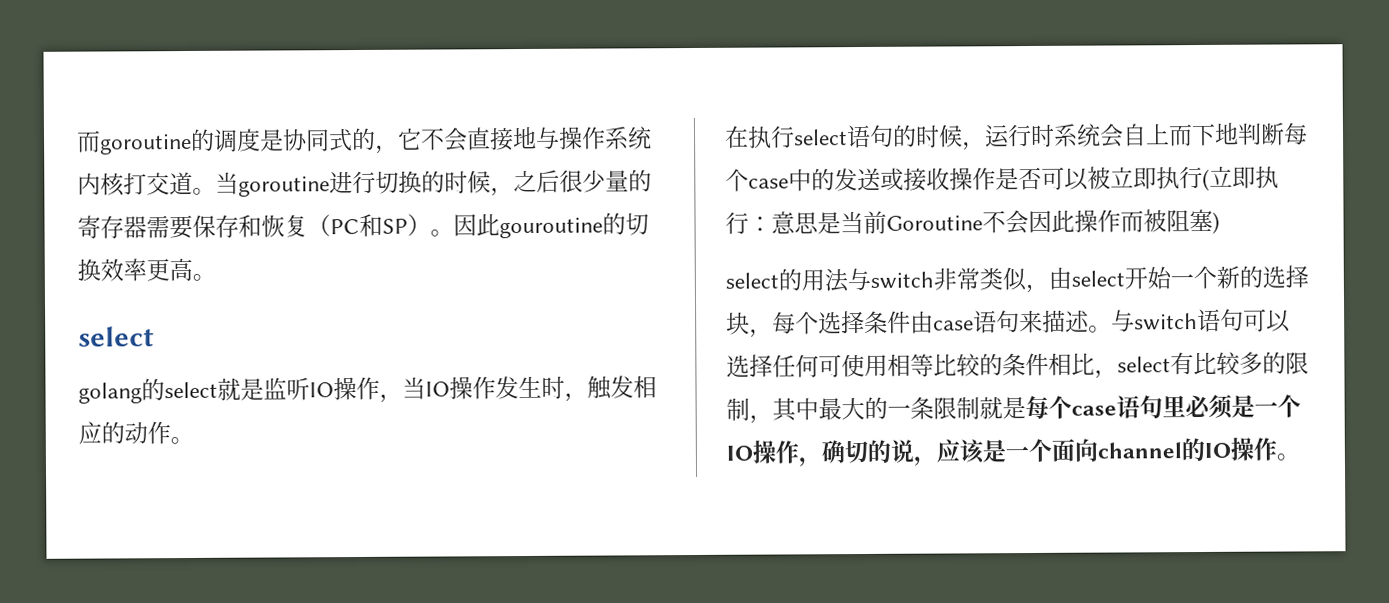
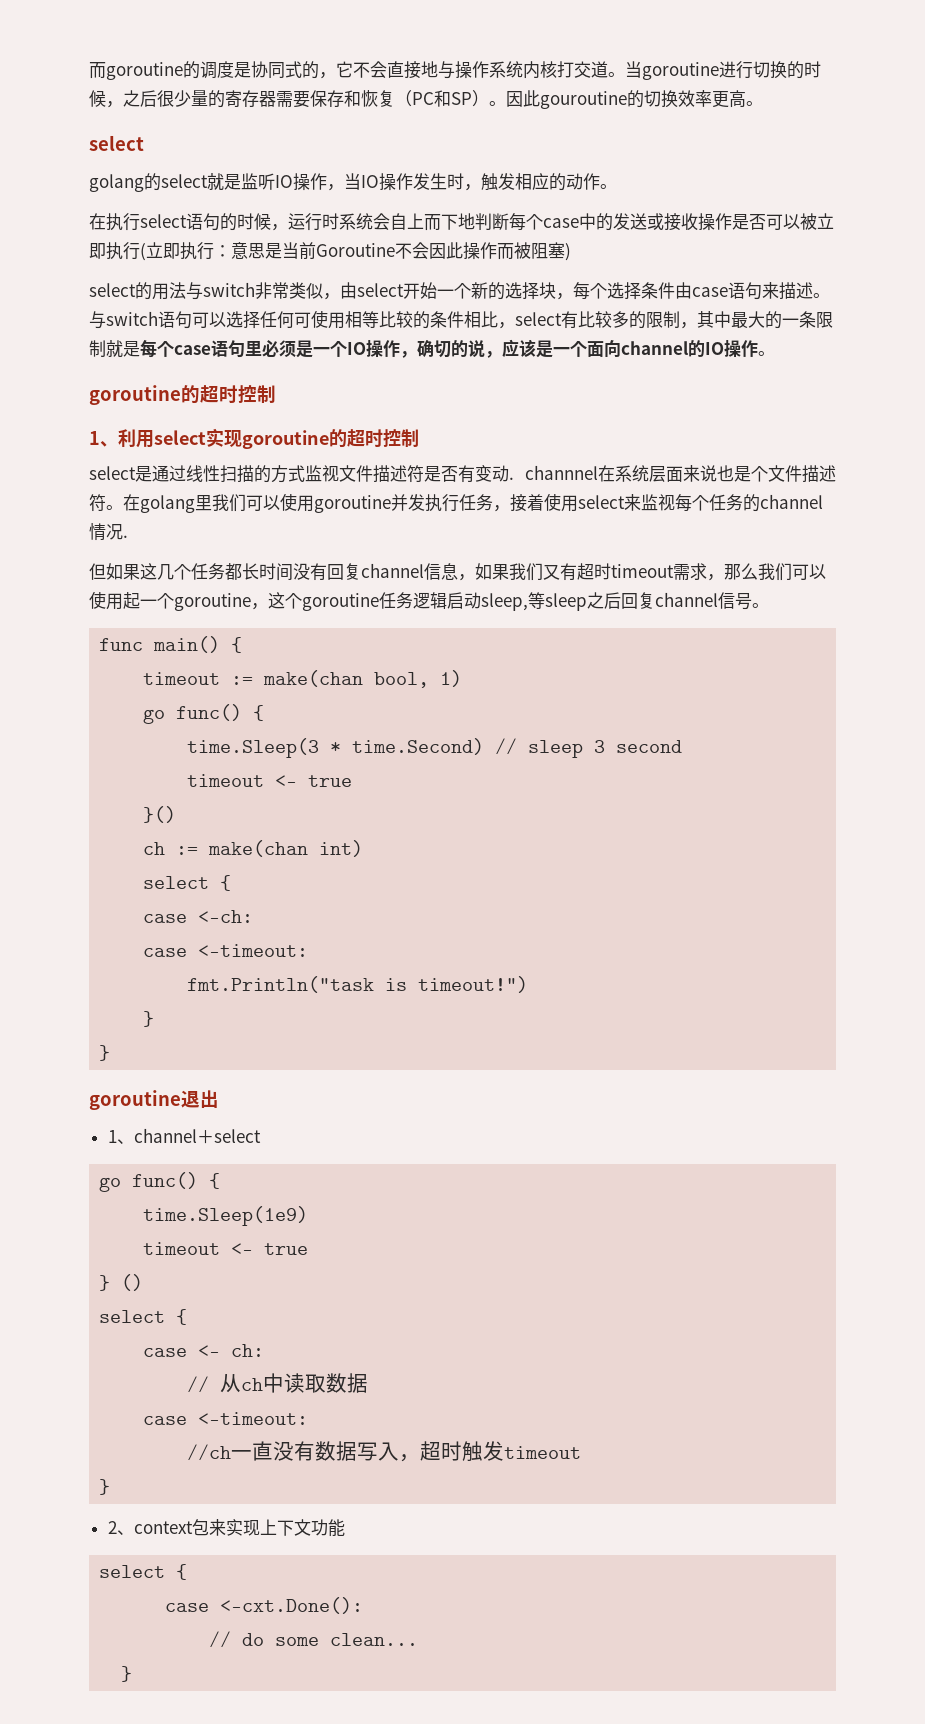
(1300, 457) none -> [89,385,276,405] [89,428,419,449] [89,465,836,483] [89,493,823,513] [89,523,128,541] [89,563,826,581] [89,591,769,611] [99,636,243,653] [143,670,463,688] [143,704,265,724] [187,738,683,758] [187,774,353,787] [143,806,177,823] [143,840,364,857] [143,875,232,891] [143,910,254,923] [143,944,309,957] [187,976,529,993] [143,1011,155,1027] [99,1045,111,1061] [89,1090,219,1110] [107,1128,261,1144] [99,1172,221,1192] [143,1206,309,1226] [143,1242,309,1255] [99,1274,144,1291] [99,1309,188,1325] [143,1344,265,1357] [187,1373,369,1393] [143,1412,309,1425] [187,1441,582,1462] [99,1479,111,1495] [107,1519,345,1537] [99,1564,188,1580] [165,1597,364,1614] [209,1631,419,1648] [121,1666,133,1682] // goroutine的超时控制 // 1、利用select实现goroutine的超时控制 // select是通过线性扫描的方式监视文件描述符是否有变动. channnel在系统层面来说也是个文件描述符。在golang里我们可以使用goroutine并发执行任务，接着使用select来监视每个任务的channel情况. // 但如果这几个任务都长时间没有回复channel信息，如果我们又有超时timeout需求，那么我们可以使用起一个goroutine，这个goroutine任务逻辑启动sleep,等sleep之后回复channel信号。 // func main() { // timeout := make(chan bool, 1) // go func() { // time.Sleep(3 * time.Second) // sleep 3 second // timeout <- true // }() // ch := make(chan int) // select { // case <-ch: // case <-timeout: // fmt.Println("task is timeout!") // } // } // goroutine退出 // 1、channel＋select // go func() { // time.Sleep(1e9) // timeout <- true // } () // select { // case <- ch: // // 从ch中读取数据 // case <-timeout: // //ch一直没有数据写入，超时触发timeout // } // 2、context包来实现上下文功能 // select { // case <-cxt.Done(): // // do some clean... // }

